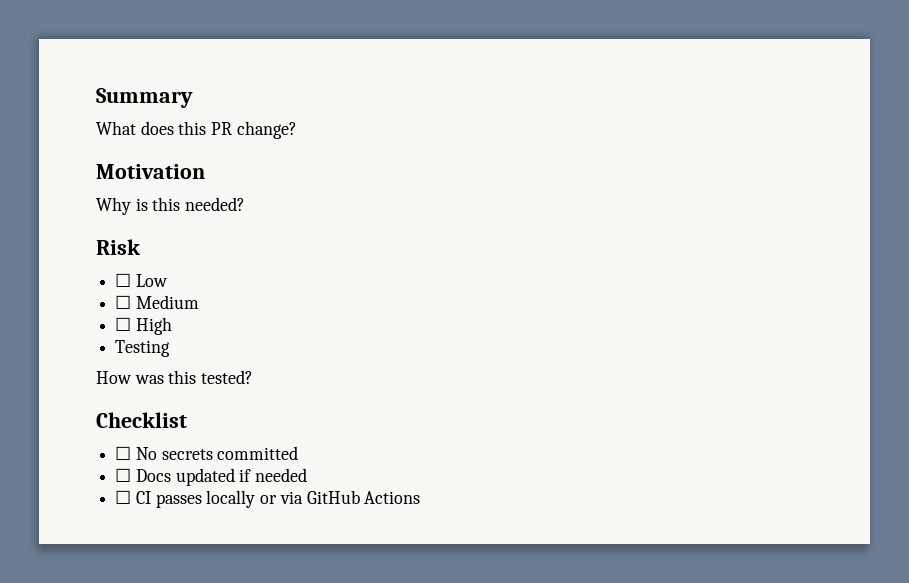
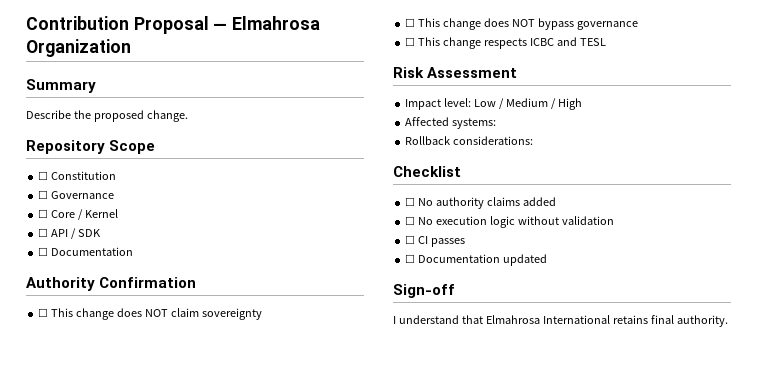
[96,88,193,108] [96,121,297,139] [96,164,205,179] [96,197,246,215] [96,239,141,255] [115,273,132,287] Summary // What does this PR change? // Motivation // Why is this needed? // Risk // ☐ -> [26,16,321,34] [26,39,131,57] [26,79,96,93] [26,110,188,122] [26,140,156,154] [38,171,117,180] [38,190,115,199] [38,209,119,220] [38,228,102,239] [38,247,134,256] [26,277,197,291] [38,308,262,320] [405,18,638,30] [405,37,606,49] [393,67,518,78] [405,98,472,110] Contribution Proposal — Elmahrosa Organization // Summary // Describe the proposed change. // Repository Scope // ☐ Constitution // ☐ Governance // ☐ Core / Kernel // ☐ API / SDK // ☐ Documentation // Authority Confirmation // ☐ This change does NOT claim sovereignty // ☐ This change does NOT bypass governance // ☐ This change respects ICBC and TESL // Risk Assessment // Impact level:
[115,295,132,309] // ☐ -> [499,98,505,109] /
[115,317,132,331] // ☐ -> [550,98,556,109] /
[115,340,171,357] [96,370,254,384] [96,412,187,428] [115,446,299,460] [115,468,308,486] [115,490,421,508] Testing // How was this tested? // Checklist // ☐ No secrets committed // ☐ Docs updated if needed // ☐ CI passes locally or via GitHub Actions -> [405,117,497,129] [405,136,534,145] [393,166,461,177] [405,197,556,209] [405,216,614,228] [405,235,466,247] [405,254,548,266] [393,284,455,298] [393,315,728,327] Affected systems: // Rollback considerations: // Checklist // ☐ No authority claims added // ☐ No execution logic without validation // ☐ CI passes // ☐ Documentation updated // Sign-off // I understand that Elmahrosa International retains final authority.

